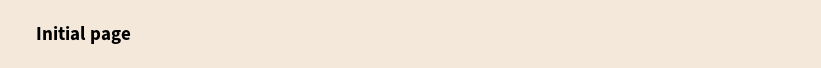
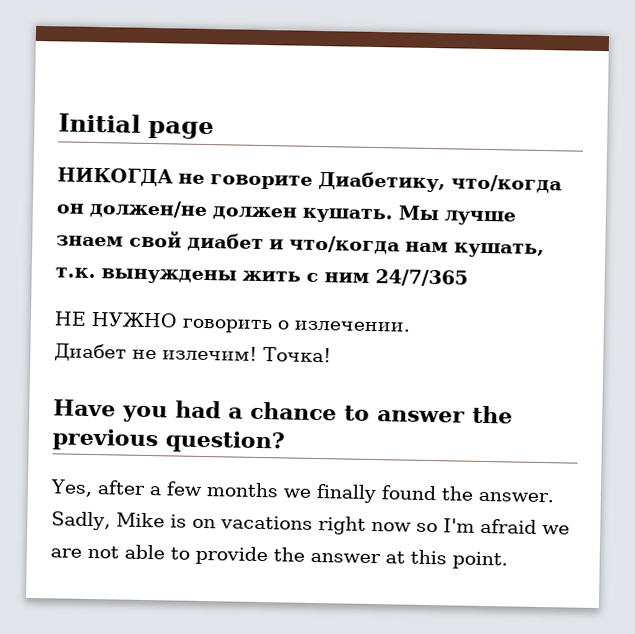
(132, 37) none -> [57,167,562,194] [56,199,516,226] [56,230,545,259] [55,267,468,287] [54,311,410,334] [54,343,332,363] [53,399,513,424] [52,428,285,454] [50,479,554,504] [51,511,570,535] [50,544,508,570] // НИКОГДА не говорите Диабетику, что/когда он должен/не должен кушать. Мы лучше знаем свой диабет и что/когда нам кушать, т.к. вынуждены жить с ним 24/7/365 // НЕ НУЖНО говорить о излечении. // Диабет не излечим! Точка! // Have you had a chance to answer the previous question? // Yes, after a few months we finally found the answer. Sadly, Mike is on vacations right now so I'm afraid we are not able to provide the answer at this point.

